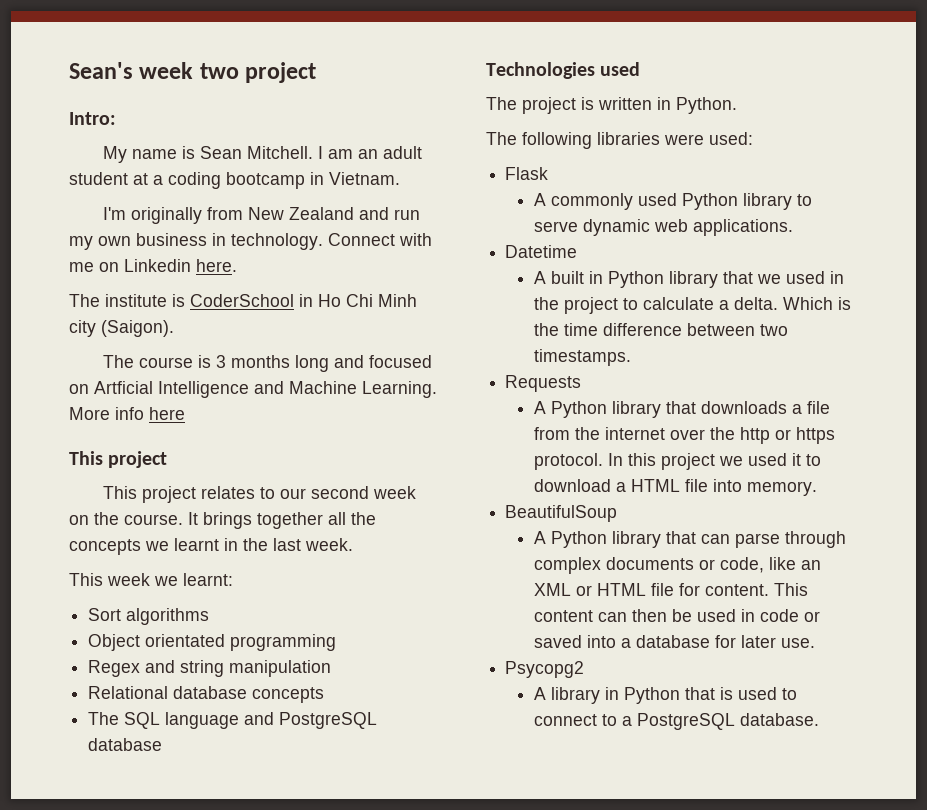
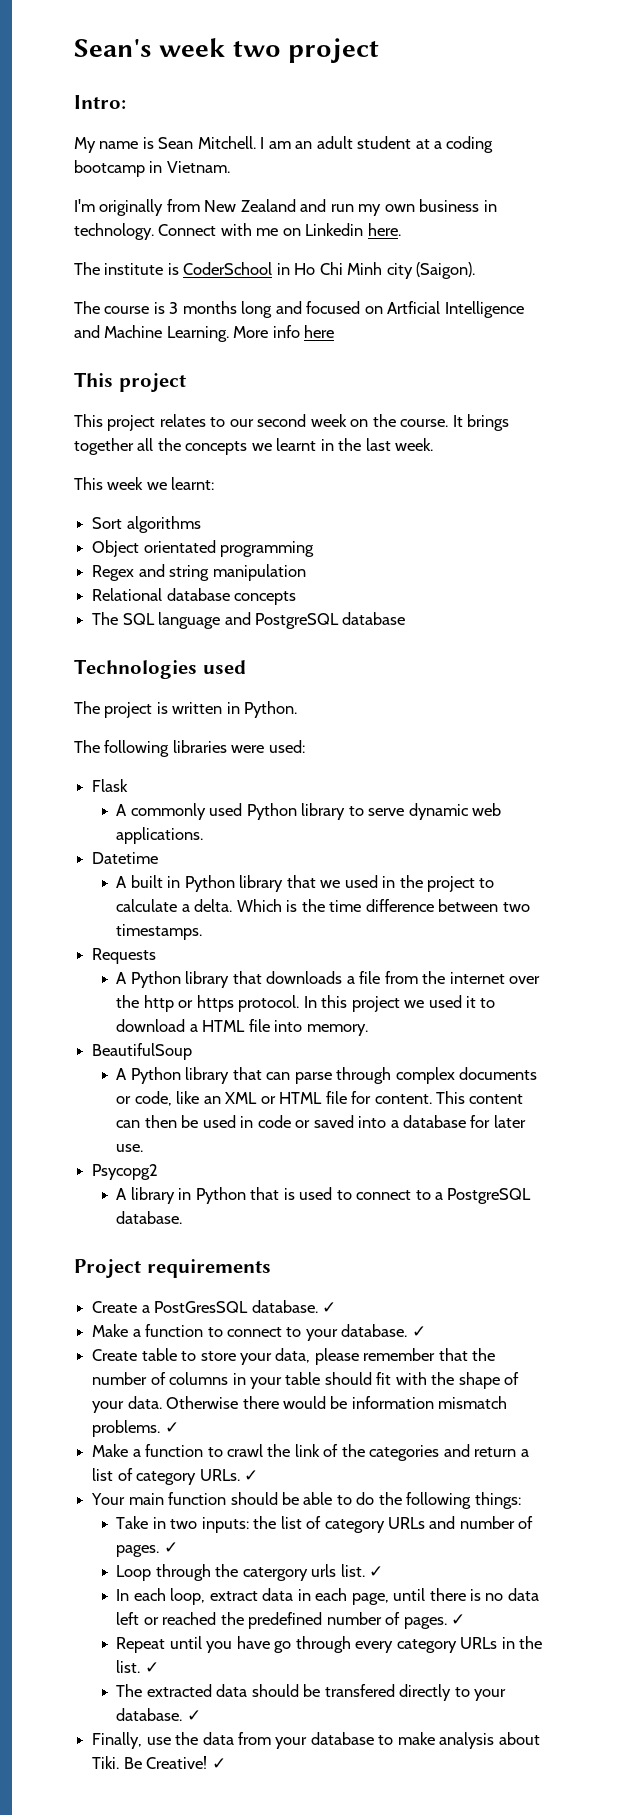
(819, 719) none -> [74,1259,271,1278] [92,1300,336,1313] [92,1324,426,1341] [92,1348,496,1365] [92,1372,520,1389] [92,1396,508,1413] [92,1420,179,1437] [92,1444,529,1461] [92,1468,258,1485] [91,1492,521,1509] [116,1516,534,1533] [116,1542,178,1557] [116,1564,384,1581] [116,1588,539,1605] [116,1612,466,1629] [116,1636,542,1653] [116,1660,159,1673] [116,1684,507,1701] [116,1708,201,1721] [92,1732,540,1749] [92,1756,226,1769] // Project requirements // Create a PostGresSQL database. ✓ // Make a function to connect to your database. ✓ // Create table to store your data, please remember that the number of columns in your table should fit with the shape of your data. Otherwise there would be information mismatch problems. ✓ // Make a function to crawl the link of the categories and return a list of category URLs. ✓ // Your main function should be able to do the following things: // Take in two inputs: the list of category URLs and number of pages. ✓ // Loop through the catergory urls list. ✓ // In each loop, extract data in each page, until there is no data left or reached the predefined number of pages. ✓ // Repeat until you have go through every category URLs in the list. ✓ // The extracted data should be transfered directly to your database. ✓ // Finally, use the data from your database to make analysis about Tiki. Be Creative! ✓

